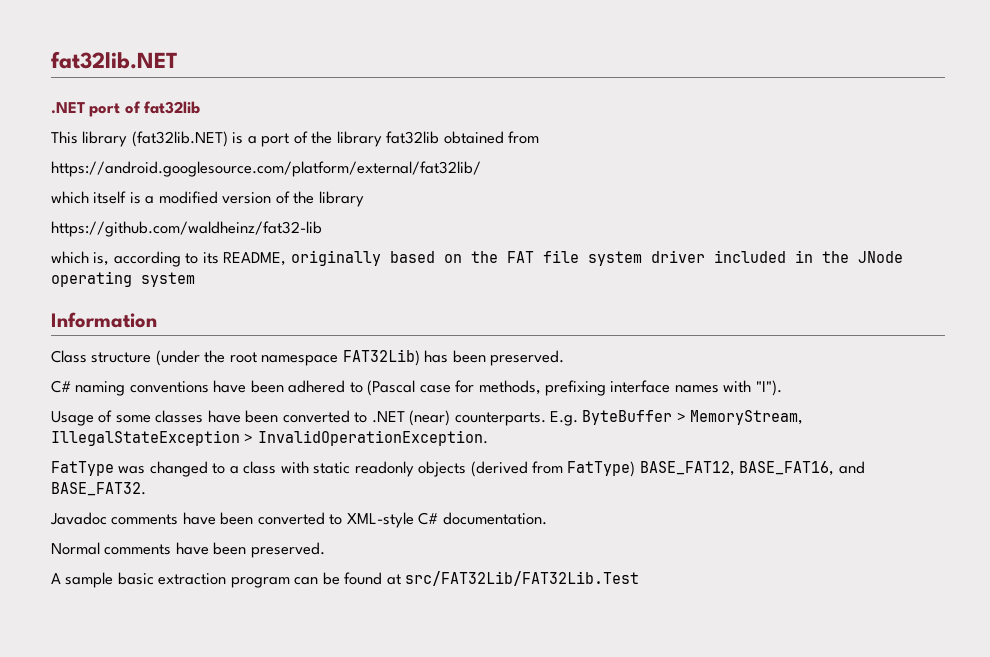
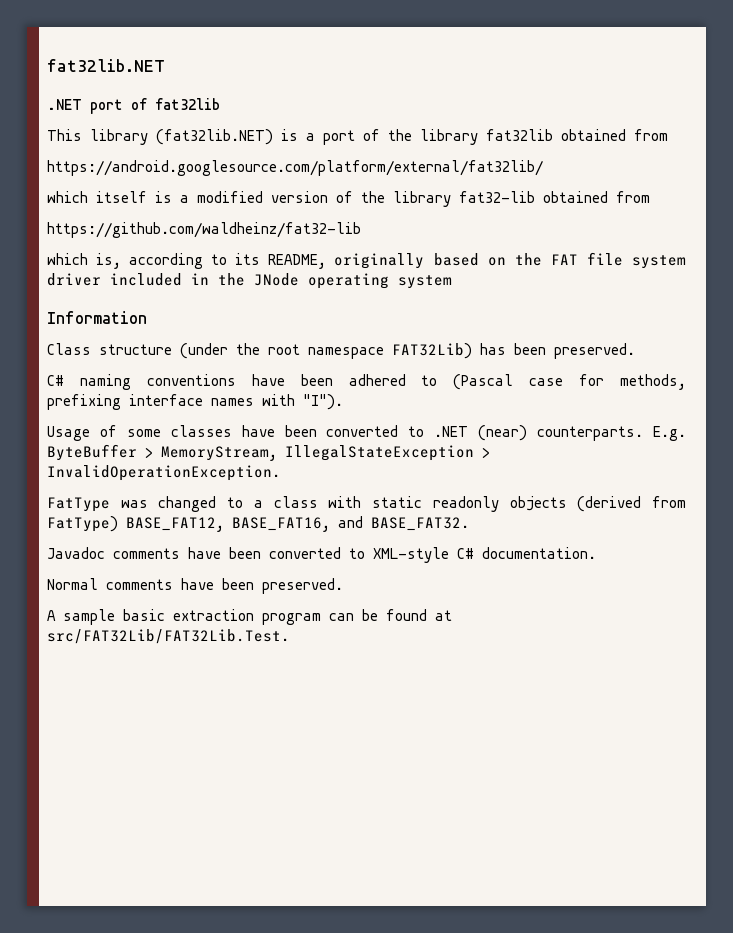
(364, 199) none -> [459,191,650,203] fat32-lib obtained from
[405,571,640,586] src/FAT32Lib/FAT32Lib.Test -> [47,629,289,644] src/FAT32Lib/FAT32Lib.Test.

